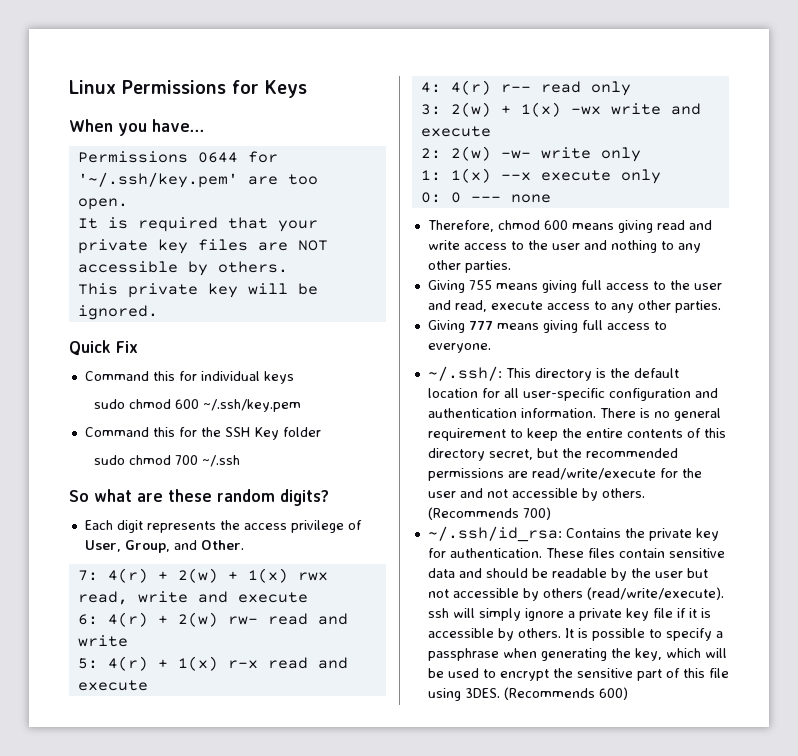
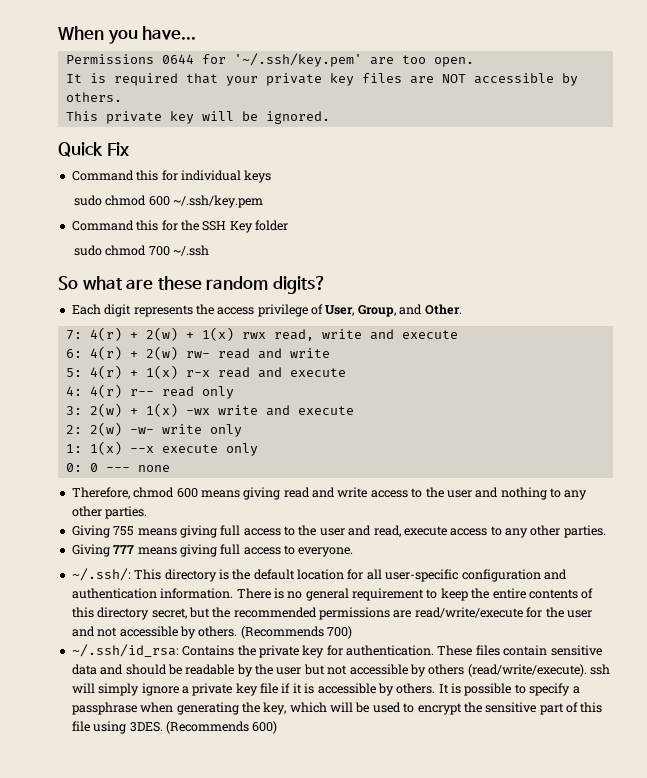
[69,80,307,98] Linux Permissions for Keys // -> (58, 33) none

